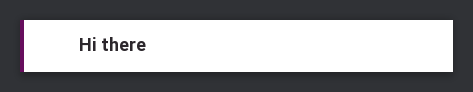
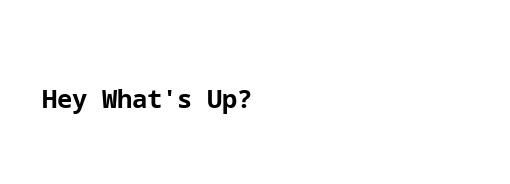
[79,37,146,51] Hi there -> [42,89,252,114] Hey What's Up?

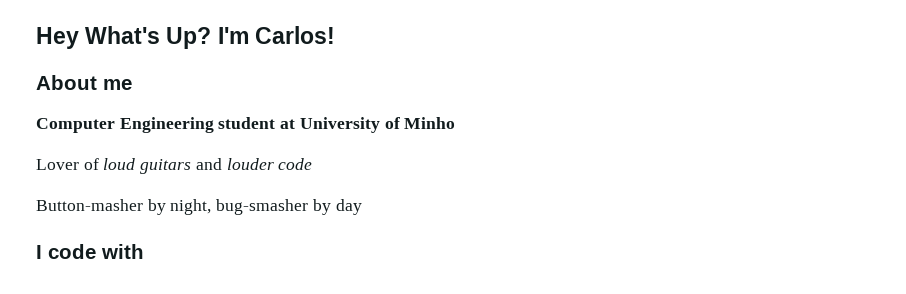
(252, 102) none -> [217,26,335,44] [36,75,132,90] [36,117,456,133] [36,158,313,174] [36,199,362,215] [36,244,144,259] I'm Carlos! // About me // Computer Engineering student at University of Minho // Lover of loud guitars and louder code // Button-masher by night, bug-smasher by day // I code with

